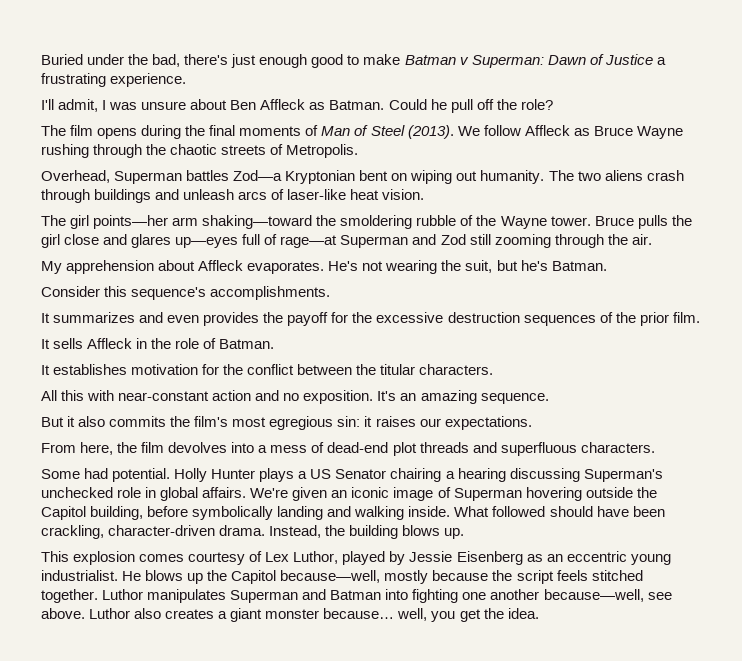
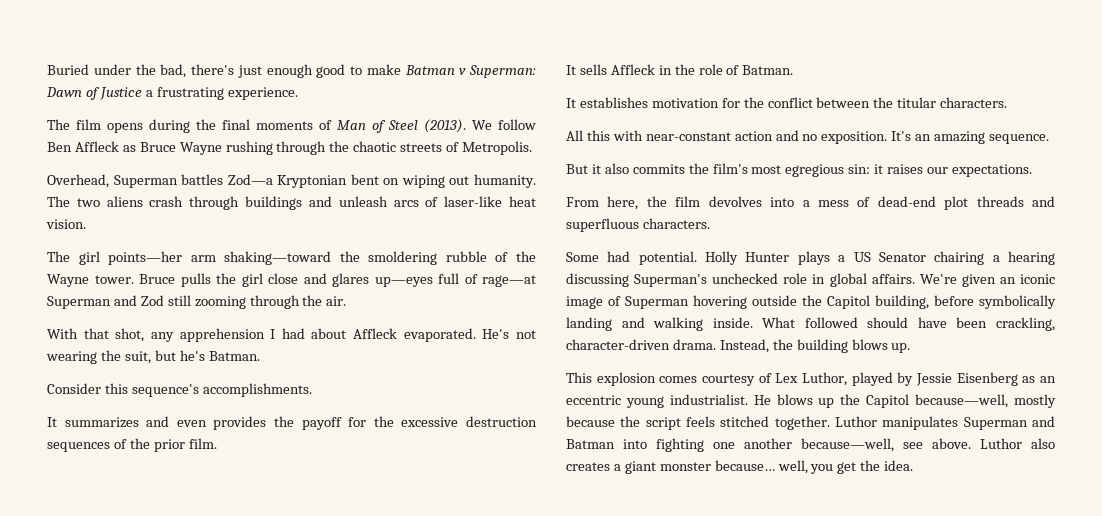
[41,99,553,113] // I'll admit, I was unsure about Ben Affleck as Batman. Could he pull off the role? -> (298, 93) none
(521, 130) none -> [47,142,72,152] Ben
[41,260,155,274] My apprehension -> [47,328,305,342] With that shot, any apprehension I had
[247,261,325,274] evaporates. -> [403,328,476,342] evaporated.

